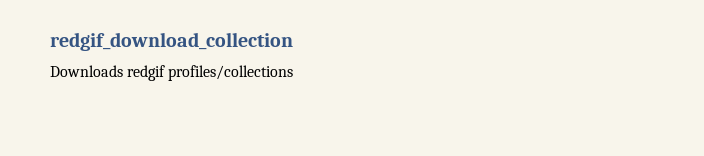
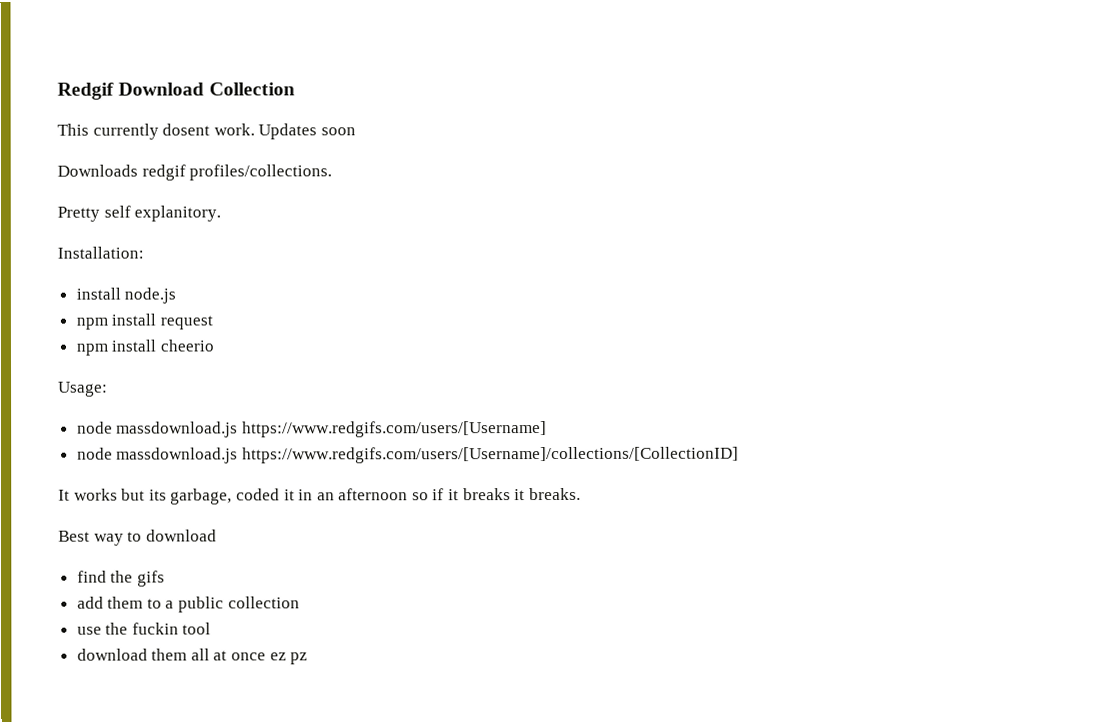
[50,32,293,51] [50,65,294,81] redgif_download_collection // Downloads redgif profiles/collections -> [57,82,295,100] [57,123,356,140] [57,164,333,181] [57,205,222,222] [57,246,144,259] [75,287,177,304] [75,313,213,330] [75,339,214,356] [58,381,108,397] [76,421,547,438] [76,446,739,464] [58,487,581,505] [58,529,217,546] [76,570,165,587] [76,596,300,613] [76,622,212,635] [76,648,309,665] Redgif Download Collection // This currently dosent work. Updates soon // Downloads redgif profiles/collections. // Pretty self explanitory. // Installation: // install node.js // npm install request // npm install cheerio // Usage: // node massdownload.js https://www.redgifs.com/users/[Username] // node massdownload.js https://www.redgifs.com/users/[Username]/collections/[CollectionID] // It works but its garbage, coded it in an afternoon so if it breaks it breaks. // Best way to download // find the gifs // add them to a public collection // use the fuckin tool // download them all at once ez pz

